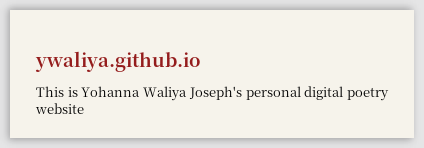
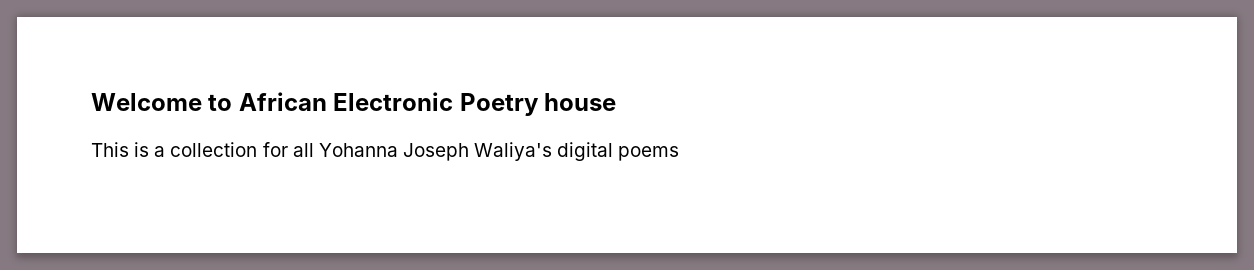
[35,51,201,72] [36,86,389,101] [35,103,84,114] ywaliya.github.io // This is Yohanna Waliya Joseph's personal digital poetry website -> [91,92,617,116] [91,142,680,161] Welcome to African Electronic Poetry house // This is a collection for all Yohanna Joseph Waliya's digital poems

